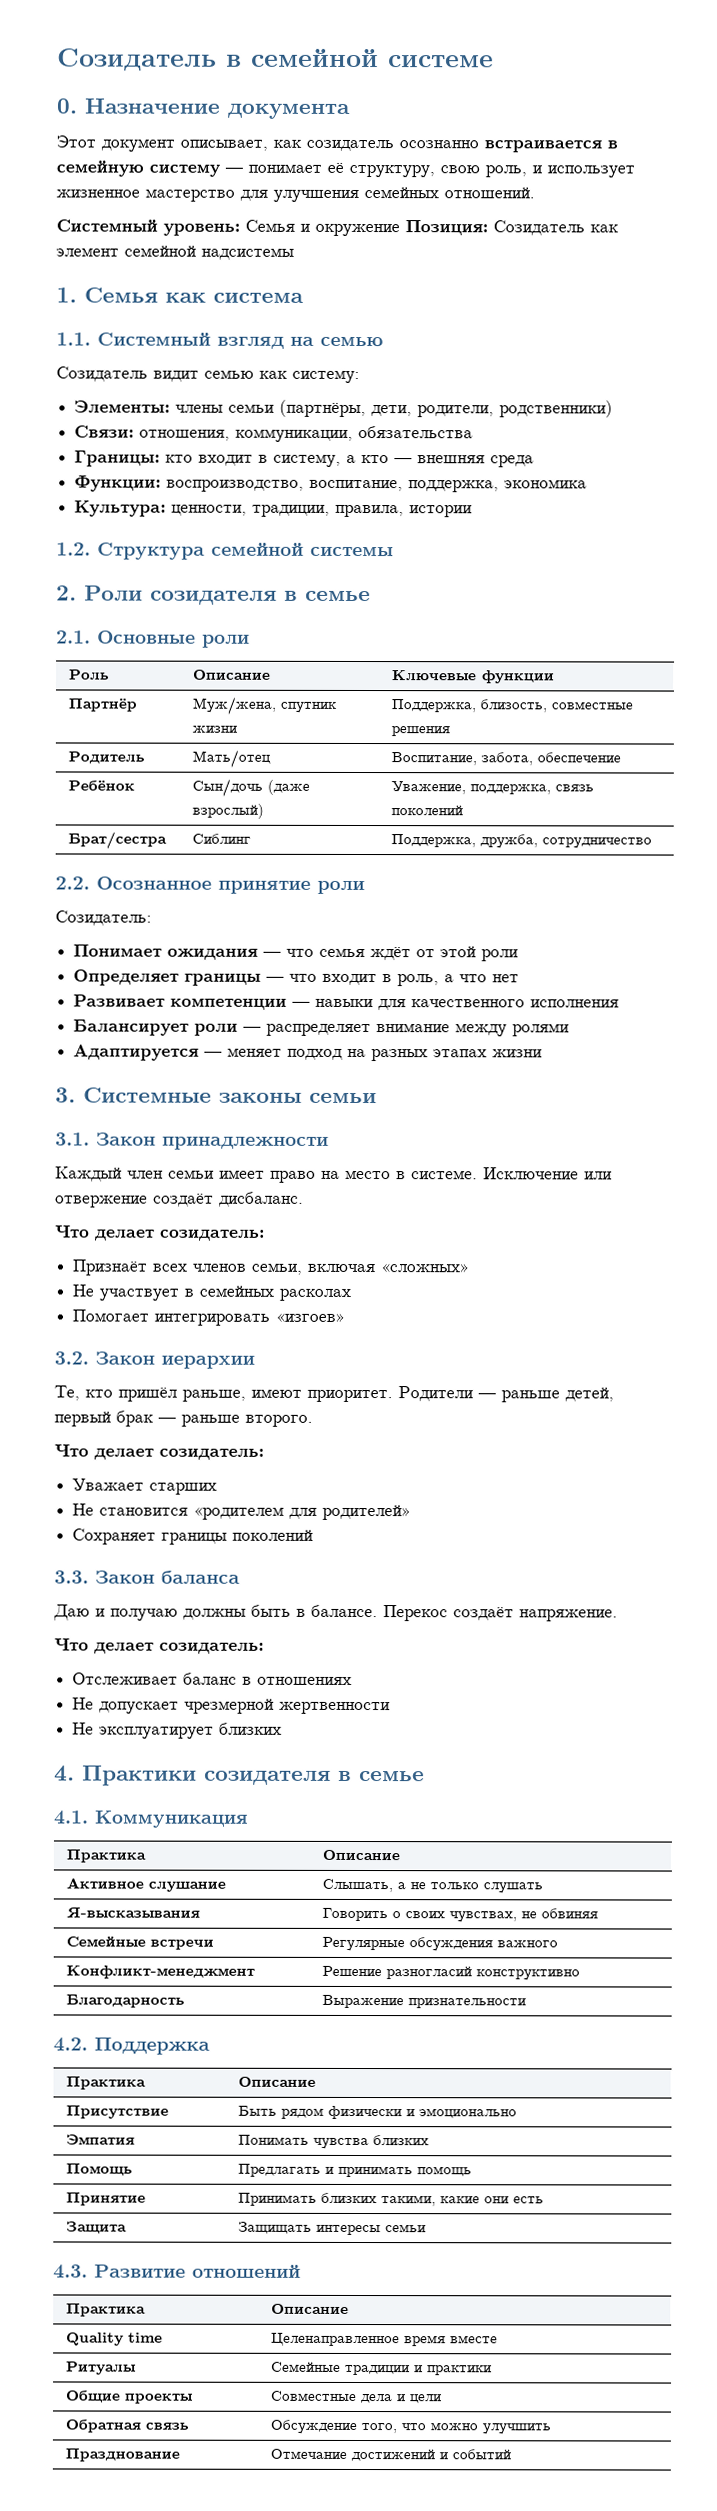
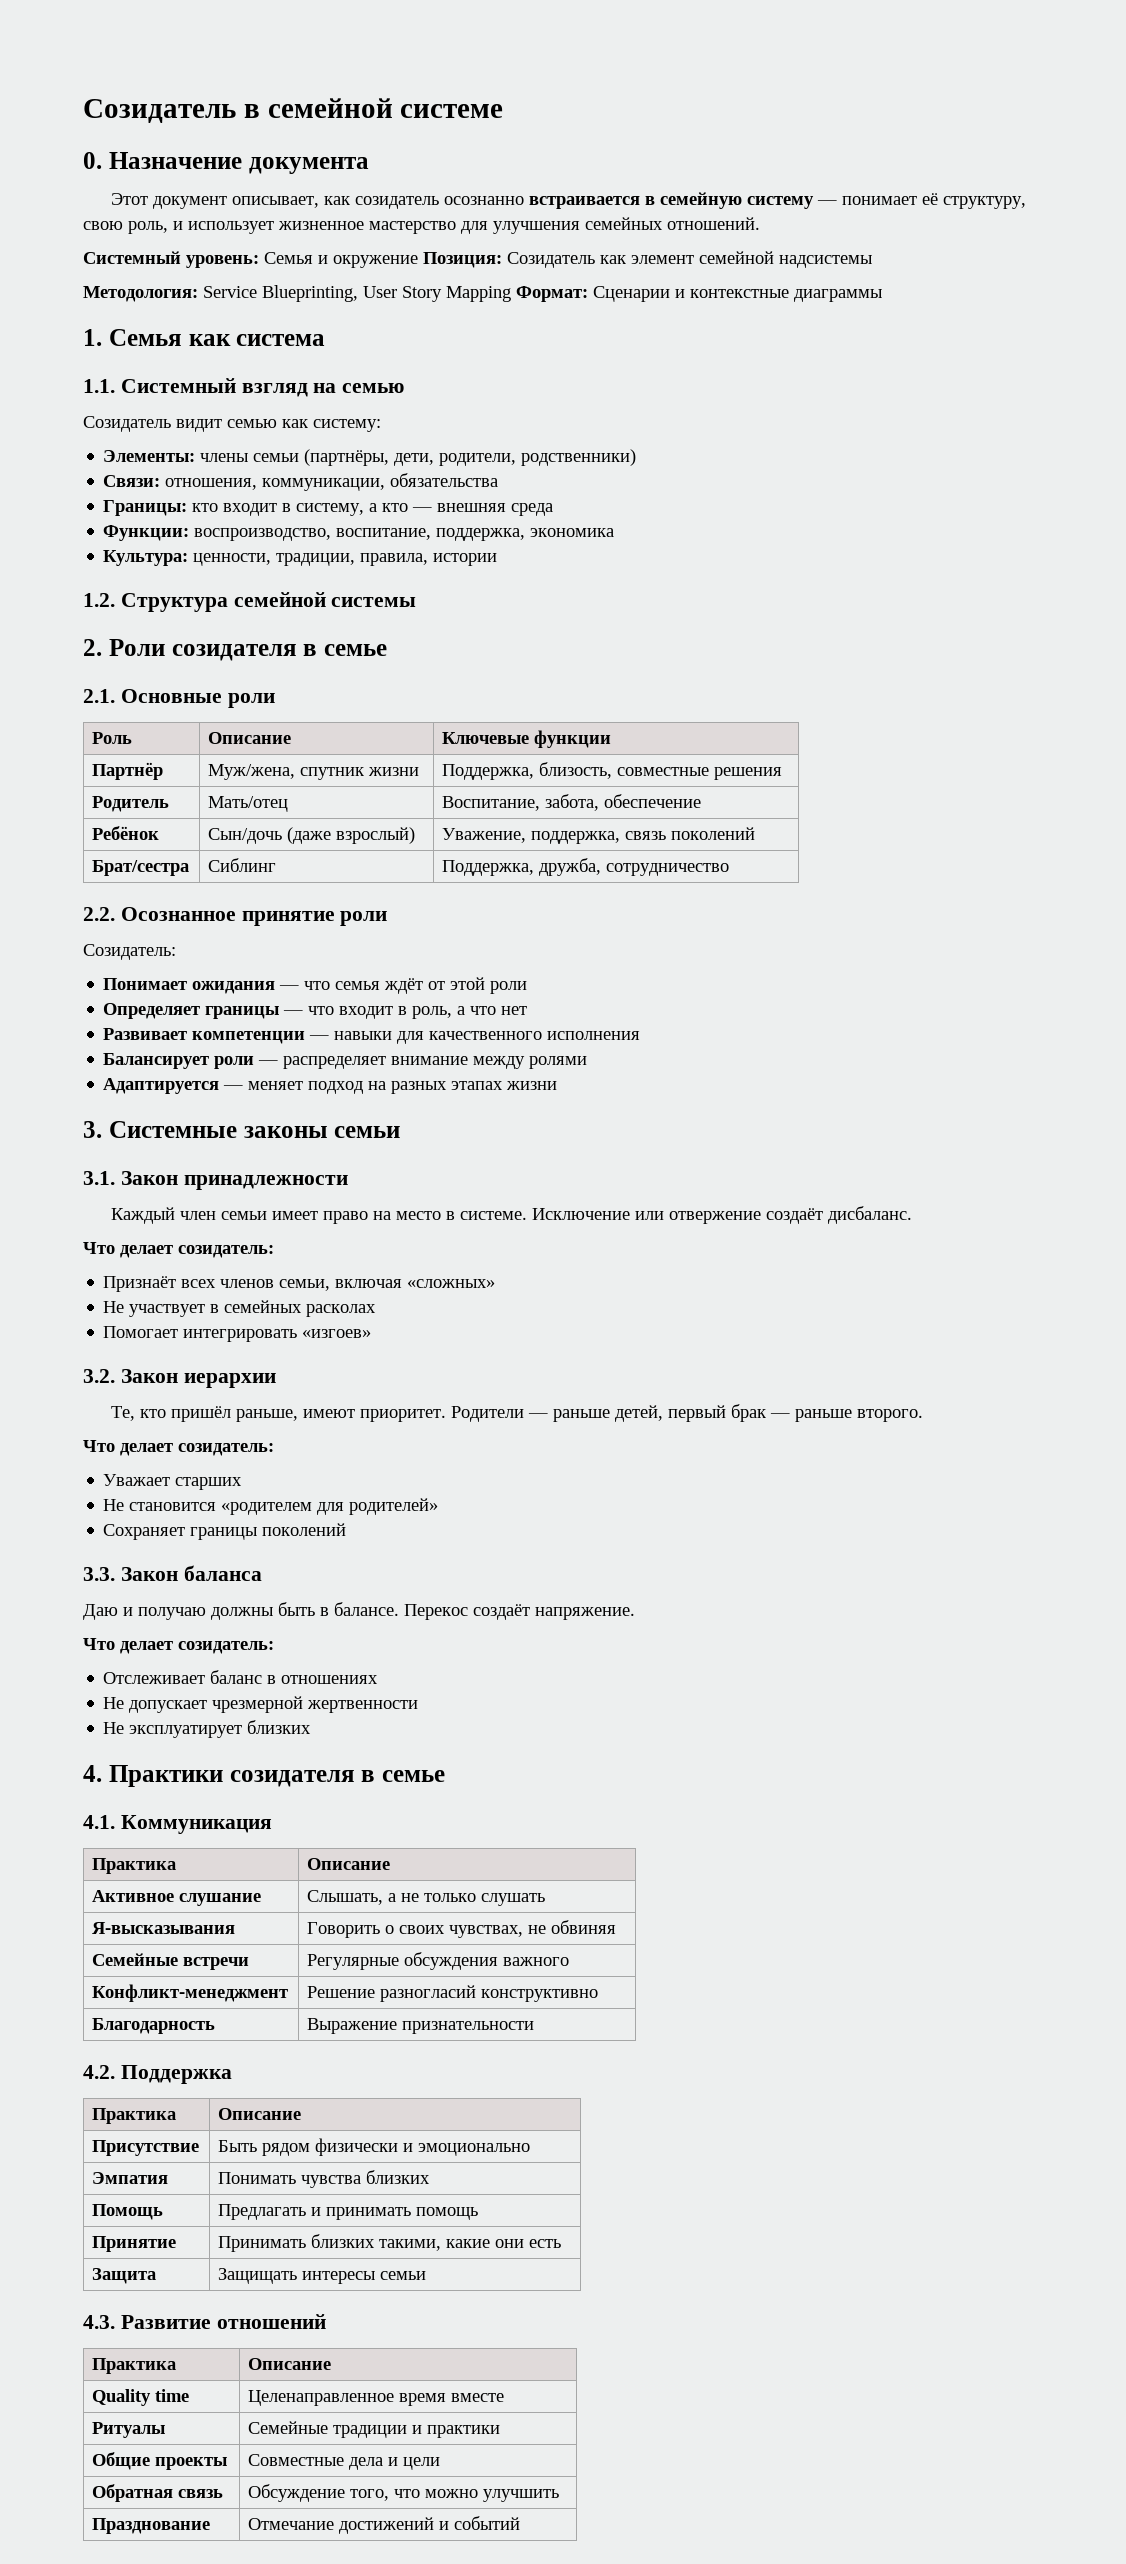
(294, 253) none -> [83,285,882,302] // Методология: Service Blueprinting, User Story Mapping Формат: Сценарии и контекстные диаграммы

